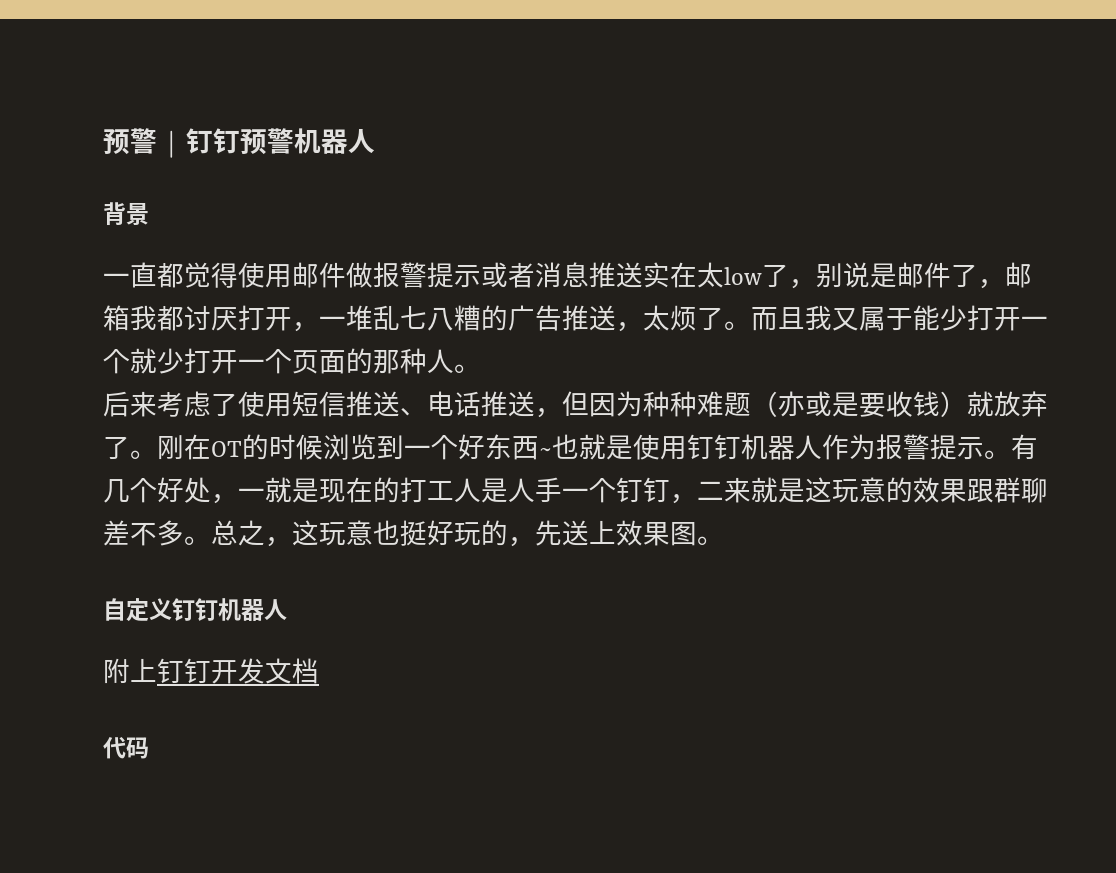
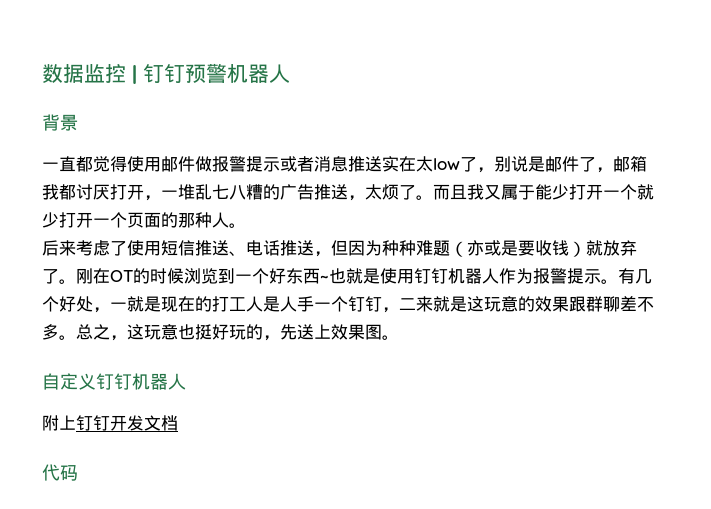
[103,128,157,155] 预警 -> [42,64,126,83] 数据监控

